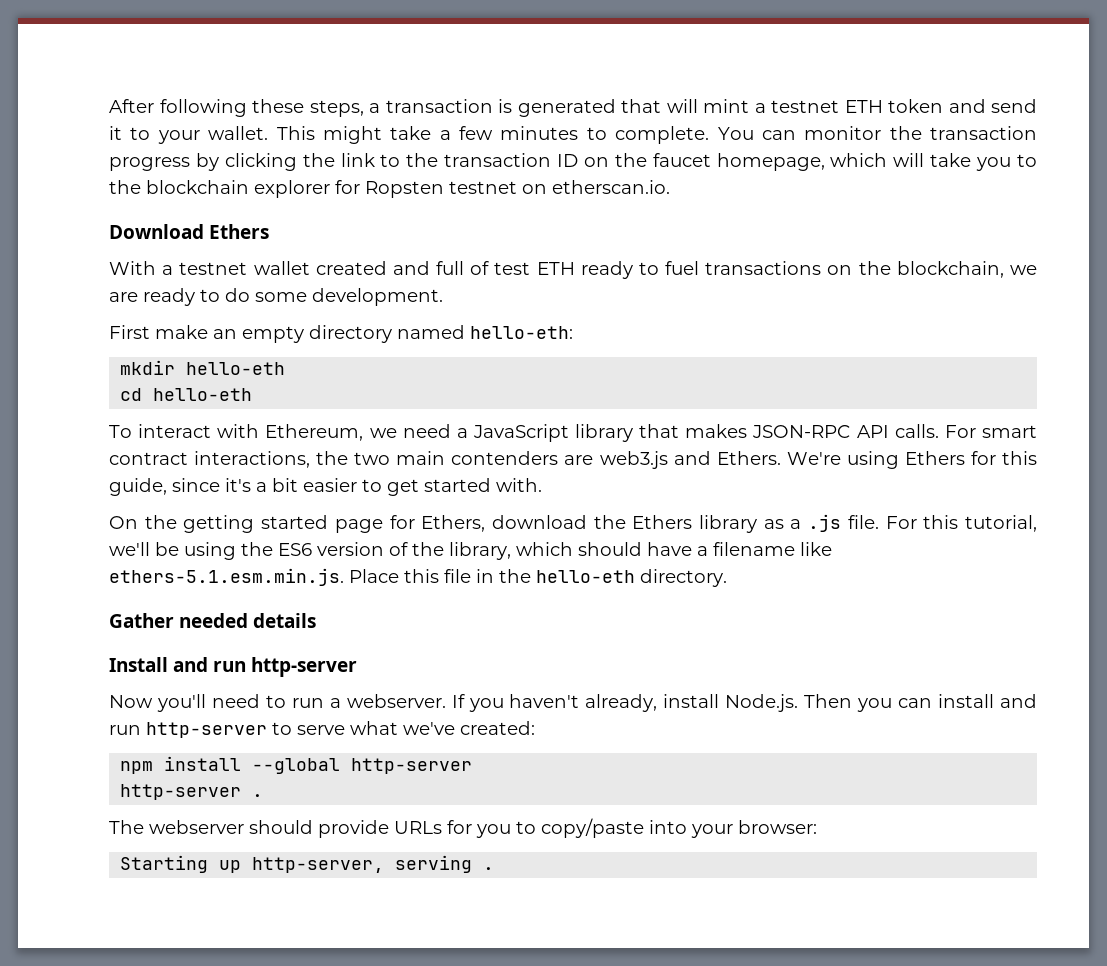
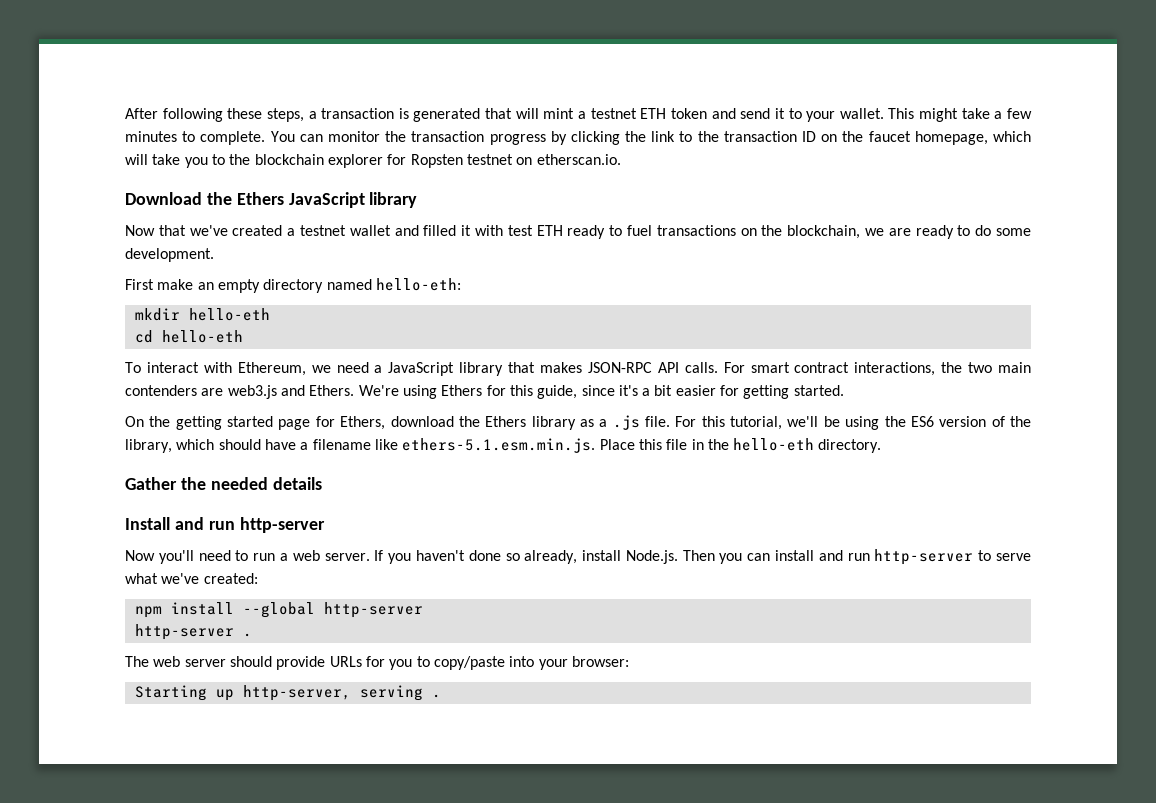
[209,224,270,239] [109,261,490,275] Ethers // With a testnet wallet created and full of -> [206,192,418,208] [125,225,504,236] the Ethers JavaScript library // Now that we've created a testnet wallet and filled it with
[362,478,542,496] to get started with. -> [720,385,844,399] for getting started.
(174, 620) none -> [180,477,206,490] the
[346,694,446,708] webserver. -> [292,550,370,561] web server.
(580, 701) none -> [468,550,520,561] done so
[149,820,244,834] webserver -> [153,656,226,667] web server

